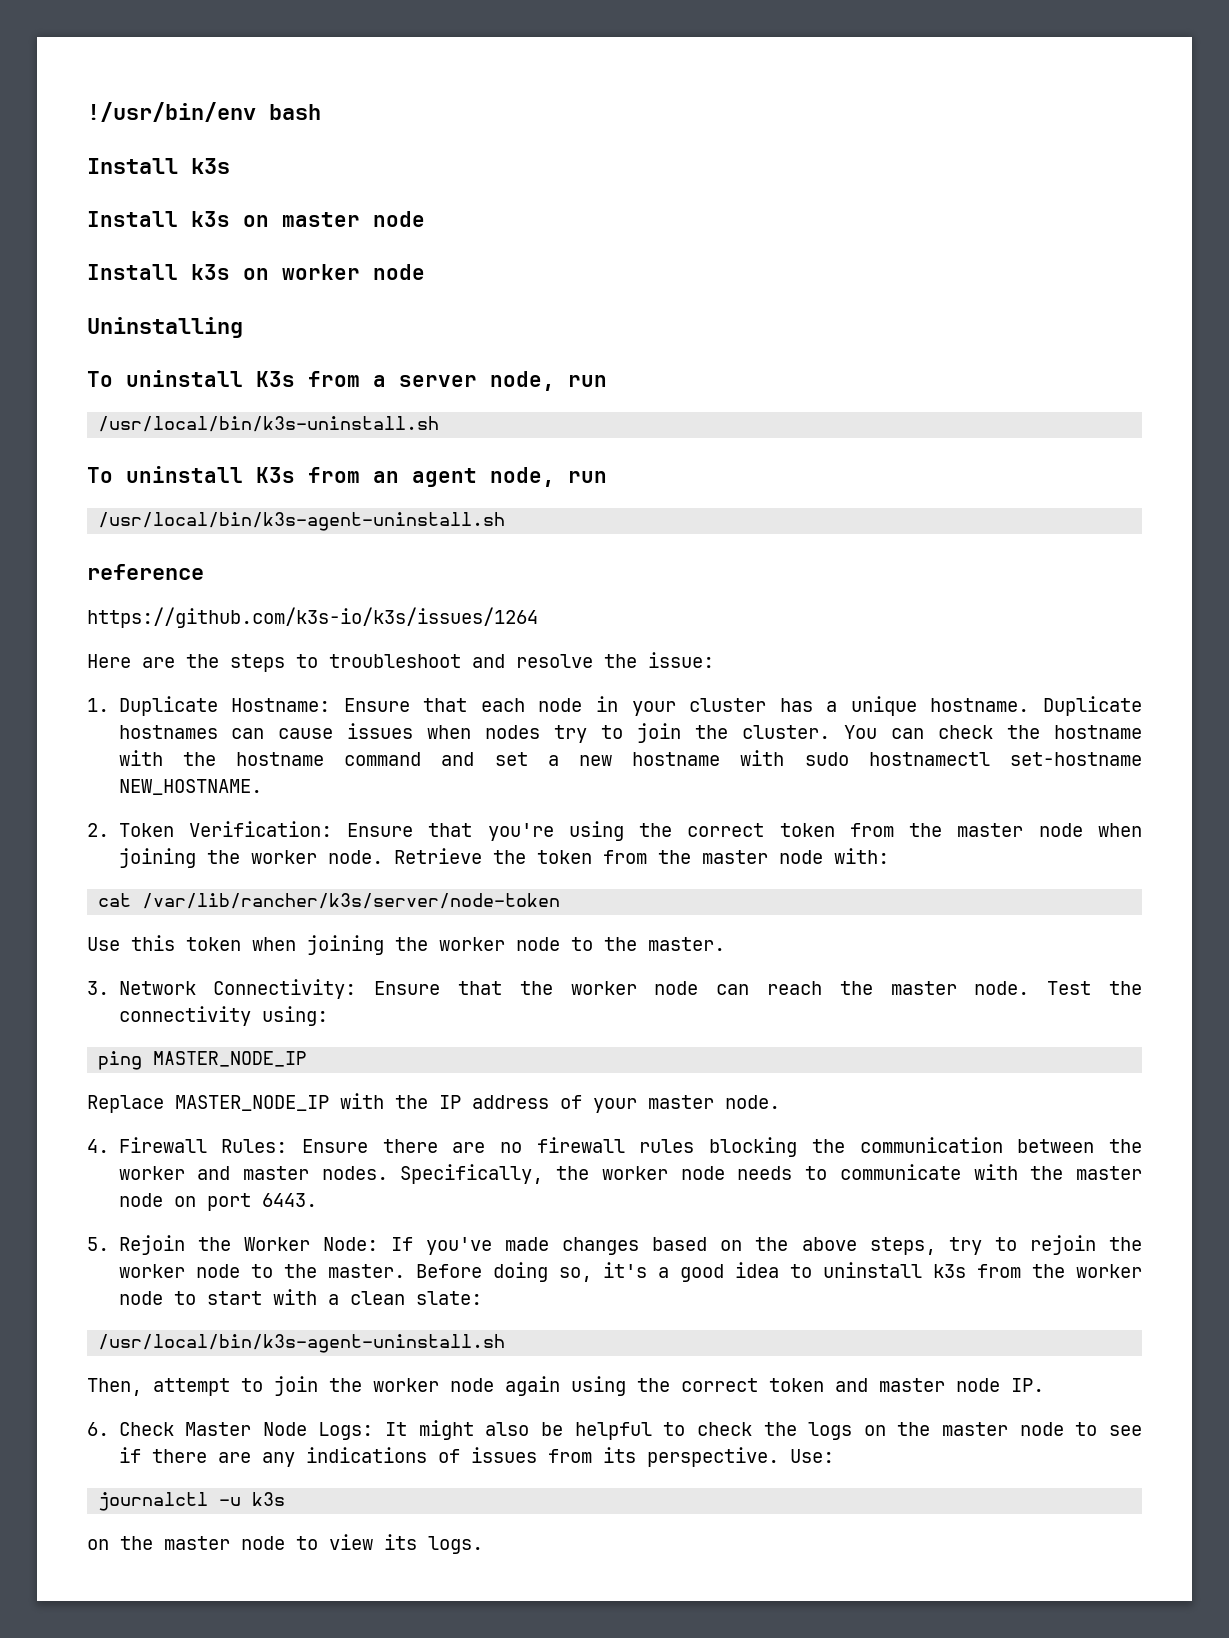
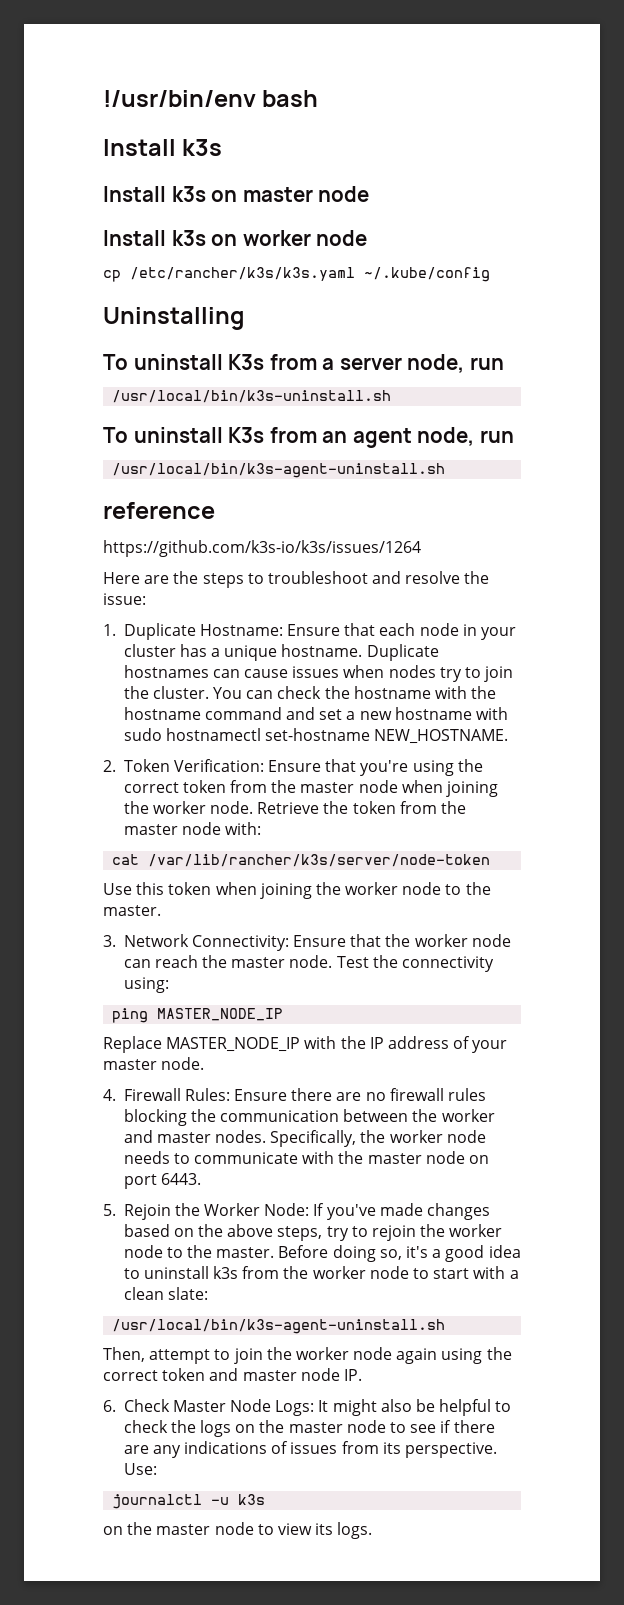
(425, 272) none -> [103,267,490,282] // cp /etc/rancher/k3s/k3s.yaml ~/.kube/config

